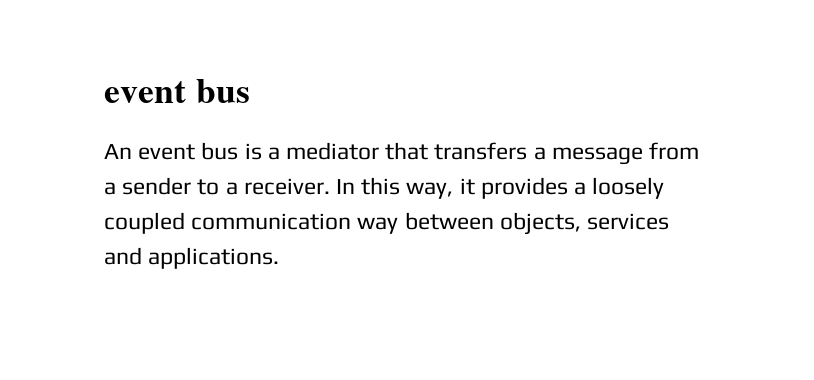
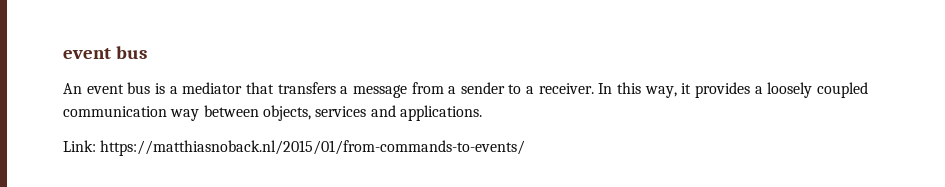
(280, 258) none -> [63,140,526,156] // Link: https://matthiasnoback.nl/2015/01/from-commands-to-events/

